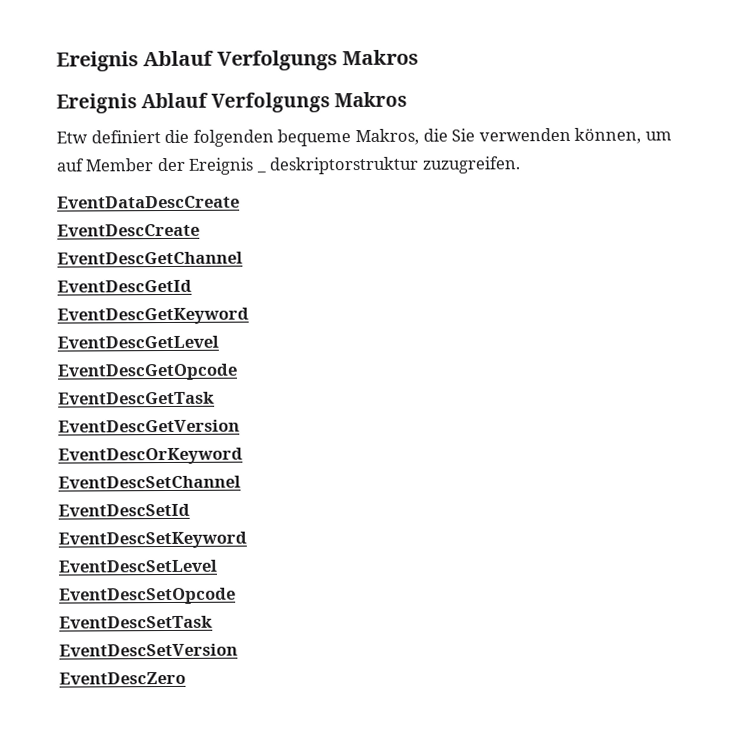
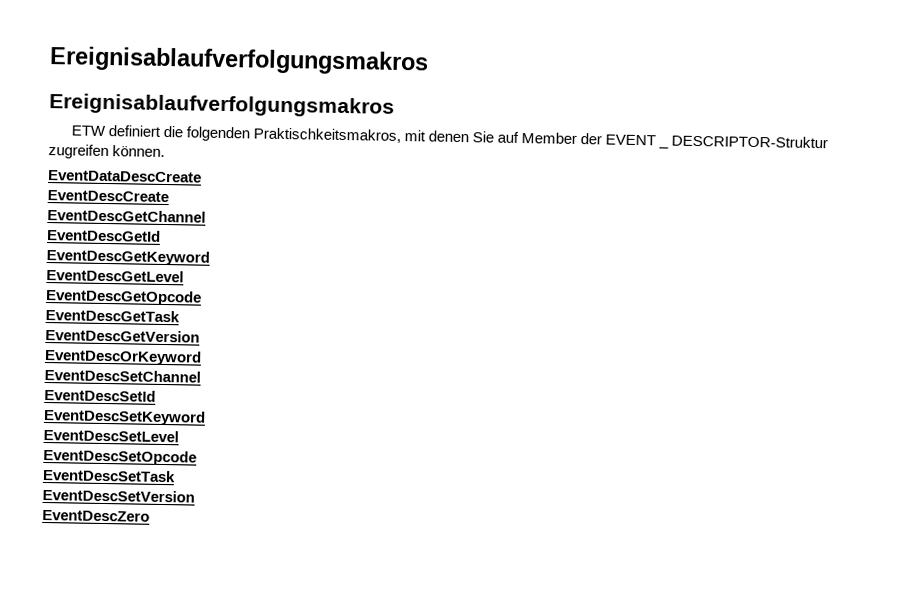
[56,49,420,72] [56,91,408,114] [56,127,673,147] [56,156,520,175] Ereignis Ablauf Verfolgungs Makros // Ereignis Ablauf Verfolgungs Makros // Etw definiert die folgenden bequeme Makros, die Sie verwenden können, um auf Member der Ereignis _ deskriptorstruktur zuzugreifen. -> [49,46,429,76] [49,93,395,118] [70,125,829,149] [48,144,166,160] Ereignisablaufverfolgungsmakros // Ereignisablaufverfolgungsmakros // ETW definiert die folgenden Praktischkeitsmakros, mit denen Sie auf Member der EVENT _ DESCRIPTOR-Struktur zugreifen können.

